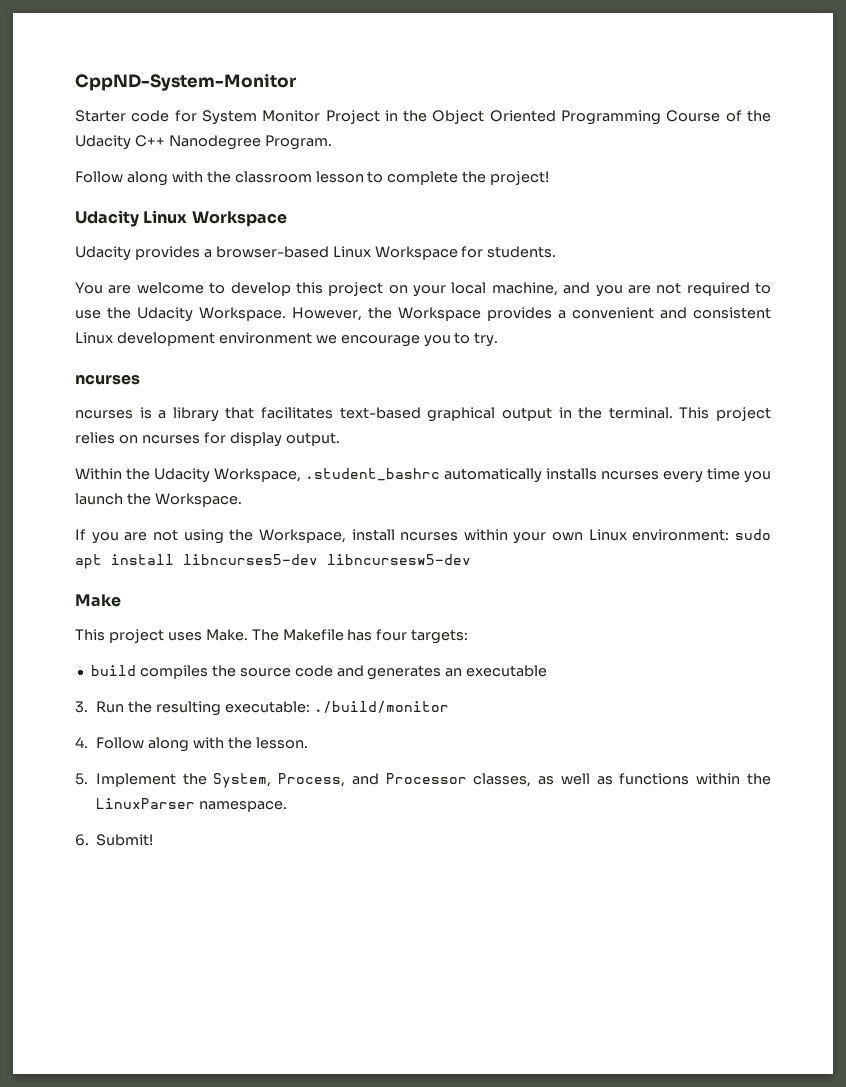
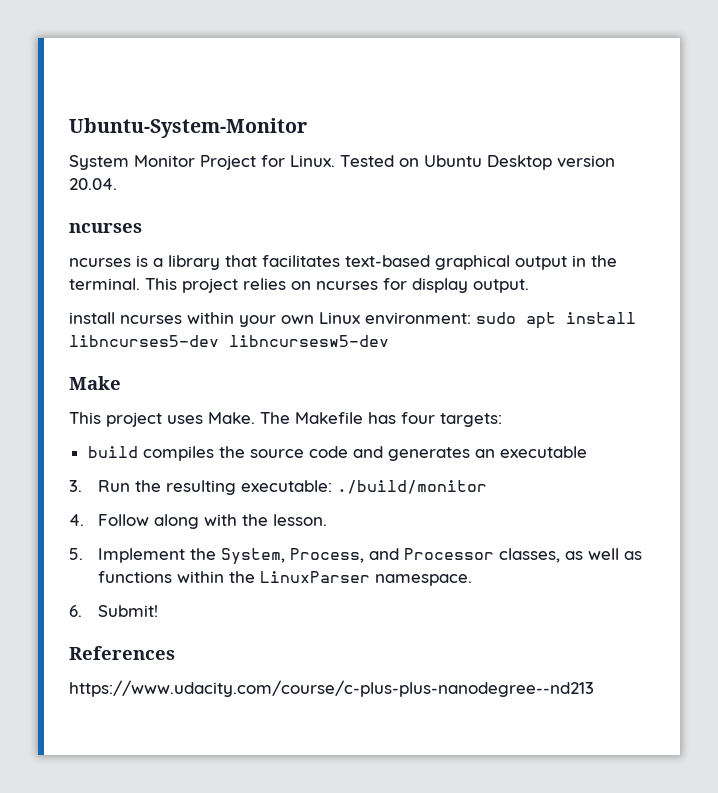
[75,73,296,91] [75,110,771,125] [75,135,332,150] [75,171,550,186] [75,210,287,227] [75,246,557,261] [75,282,771,297] [75,307,771,322] [75,332,499,347] CppND-System-Monitor // Starter code for System Monitor Project in the Object Oriented Programming Course of the Udacity C++ Nanodegree Program. // Follow along with the classroom lesson to complete the project! // Udacity Linux Workspace // Udacity provides a browser-based Linux Workspace for students. // You are welcome to develop this project on your local machine, and you are not required to use the Udacity Workspace. However, the Workspace provides a convenient and consistent Linux development environment we encourage you to try. -> [69,118,307,138] [69,155,615,170] [69,178,117,190] Ubuntu-System-Monitor // System Monitor Project for Linux. Tested on Ubuntu Desktop version 20.04.
[75,468,771,483] [75,493,242,507] [75,529,346,544] Within the Udacity Workspace, .student_bashrc automatically installs ncurses every time you launch the Workspace. // If you are not using the Workspace, -> (529, 286) none
(154, 840) none -> [69,646,175,660] [69,680,594,697] // References // https://www.udacity.com/course/c-plus-plus-nanodegree--nd213

